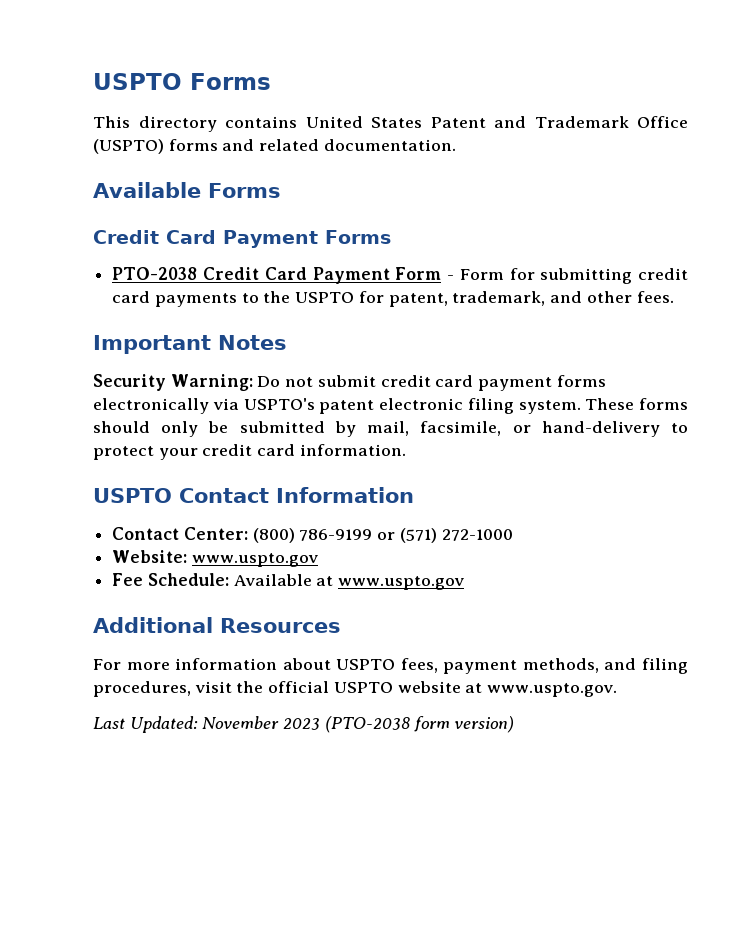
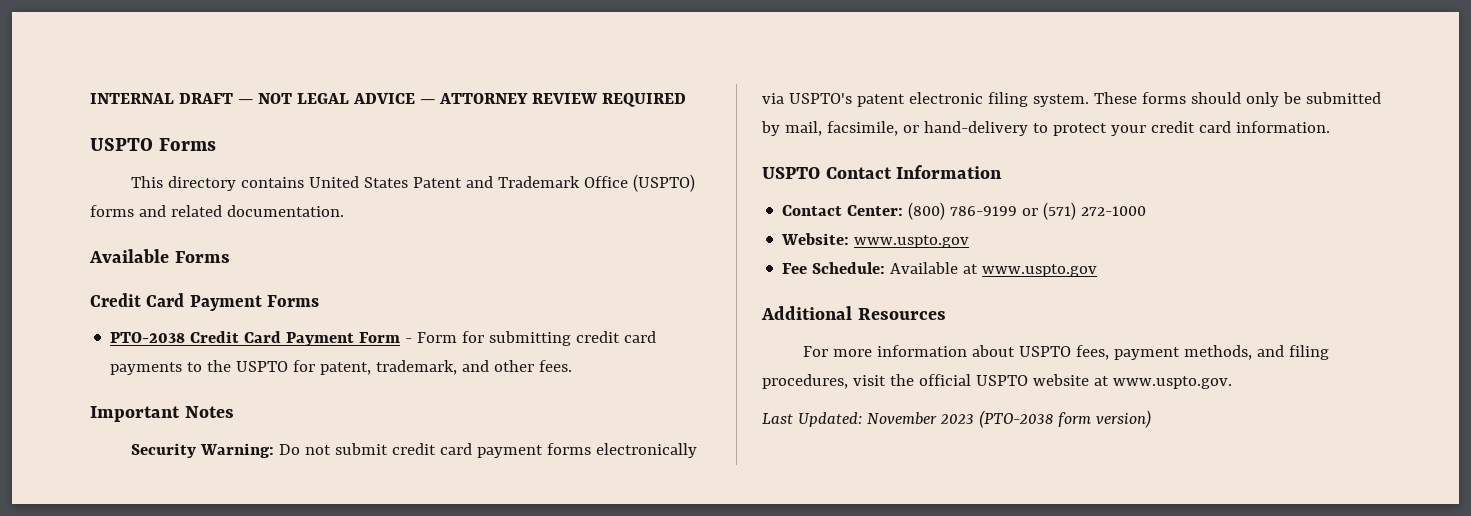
(93, 81) none -> [90,93,686,107] INTERNAL DRAFT — NOT LEGAL ADVICE — ATTORNEY REVIEW REQUIRED //

